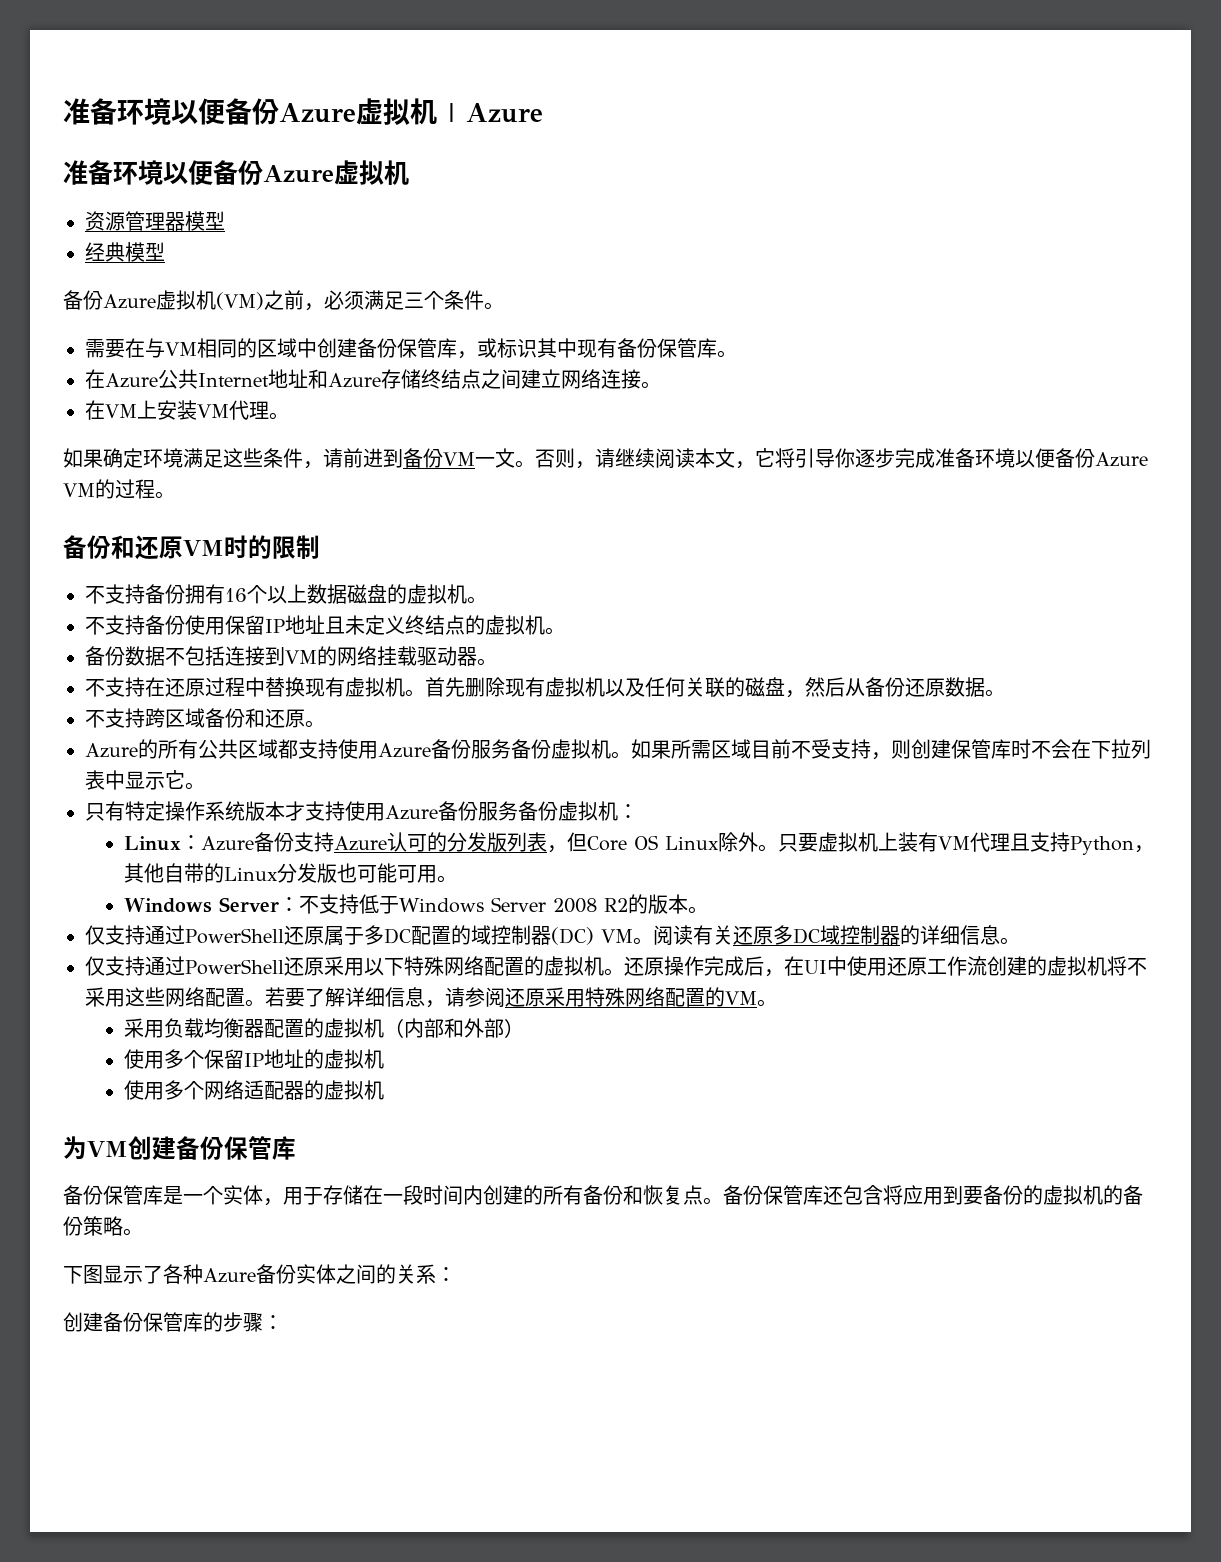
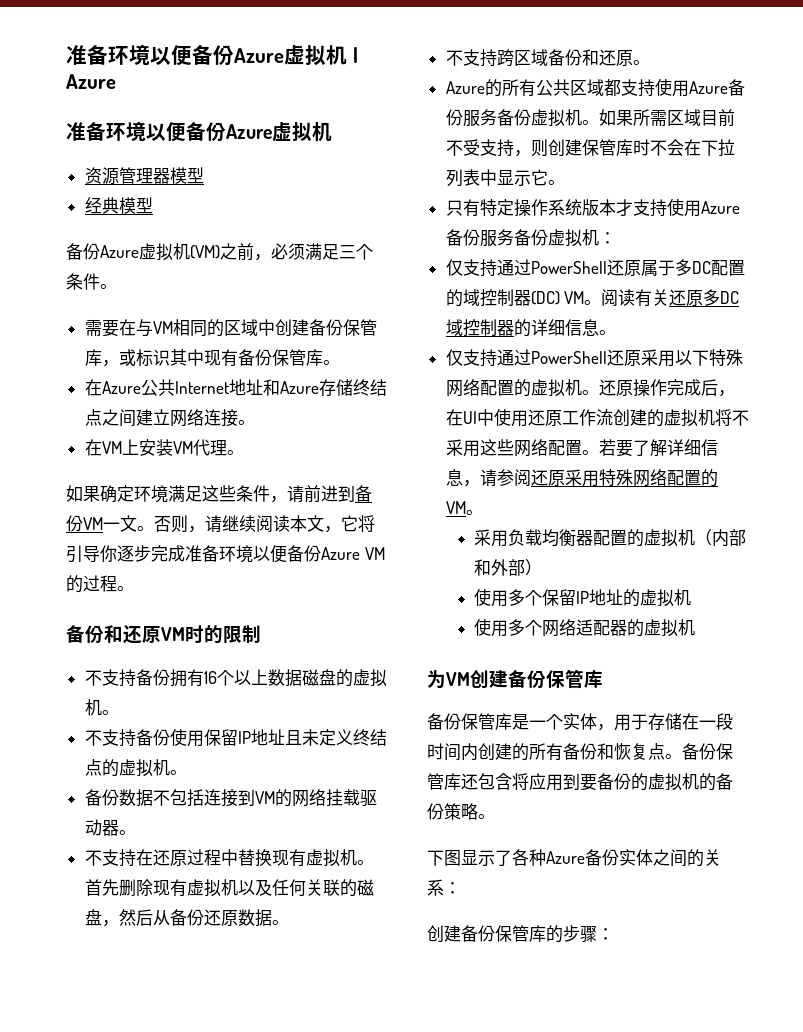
[123,832,1154,855] [123,863,457,883] [123,894,708,914] // Linux：Azure备份支持Azure认可的分发版列表，但Core OS Linux除外。只要虚拟机上装有VM代理且支持Python，其他自带的Linux分发版也可能可用。 // Windows Server：不支持低于Windows Server 2008 R2的版本。 -> (616, 238) none

